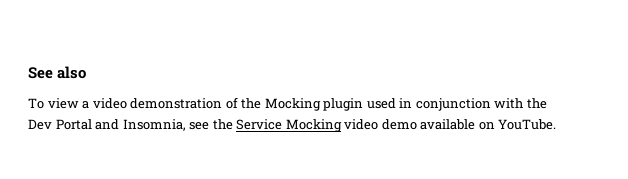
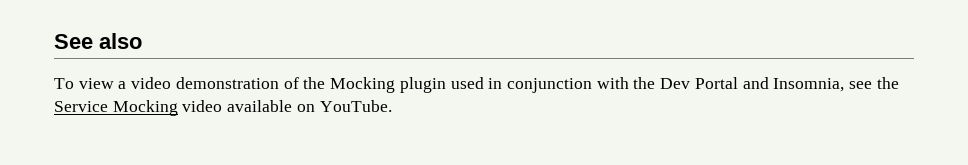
[381,119,417,130] demo -> (223, 106) none

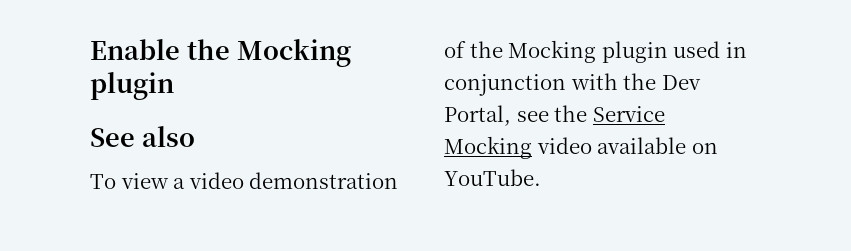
(54, 41) none -> [90,39,351,67] [90,72,174,100] Enable the Mocking plugin //
[694,77,845,92] Portal and Insomnia, -> [444,105,511,126] Portal,

